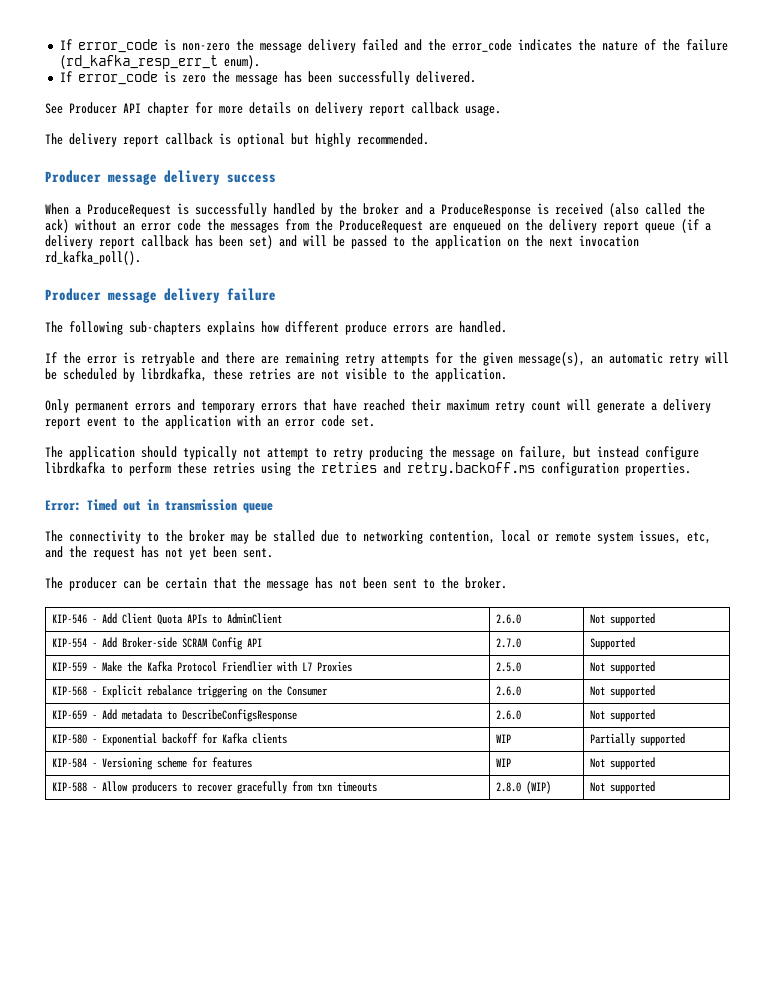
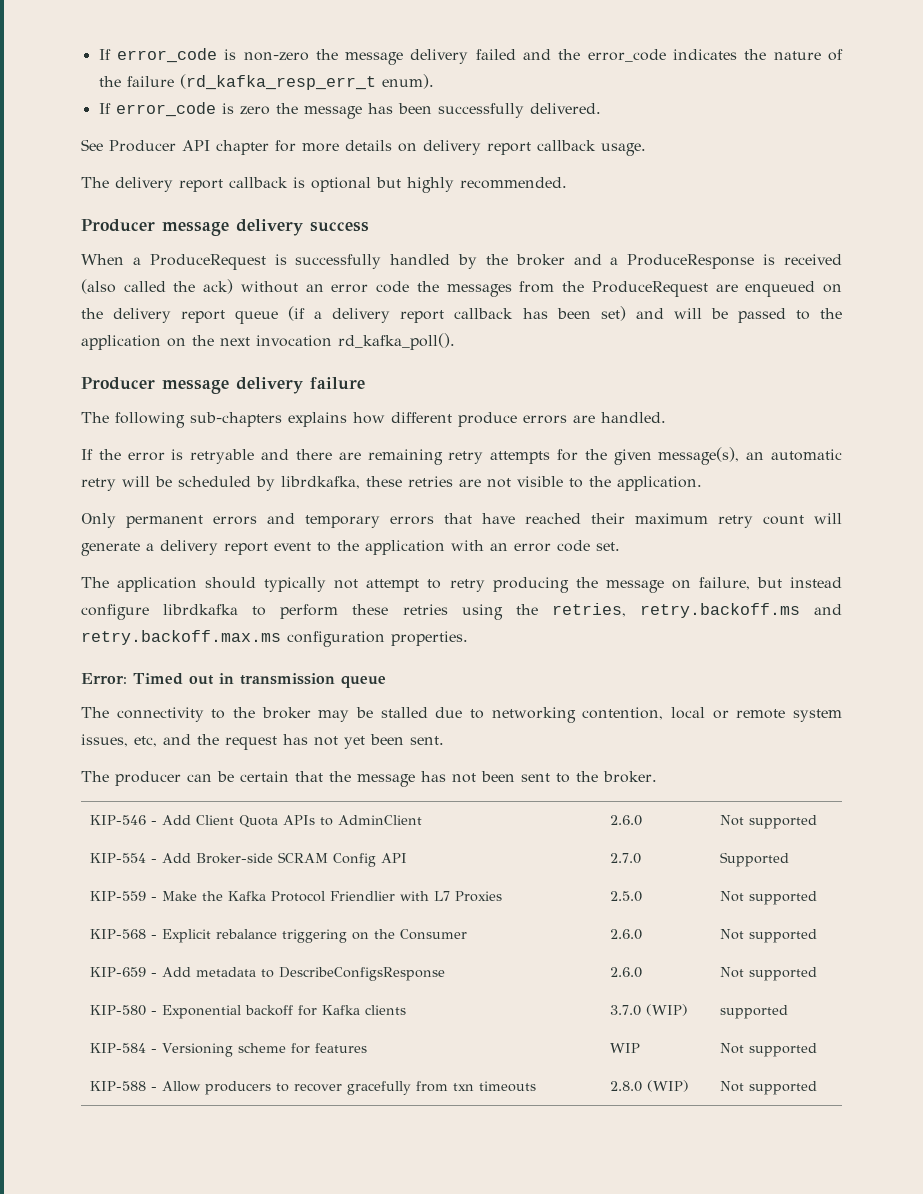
[321,462,535,476] retries and retry.backoff.ms -> [551,603,843,618] [81,630,281,645] retries, retry.backoff.ms and retry.backoff.max.ms
[496,734,512,743] [590,733,636,746] WIP | Partially -> [610,1004,689,1016] 3.7.0 (WIP) |

